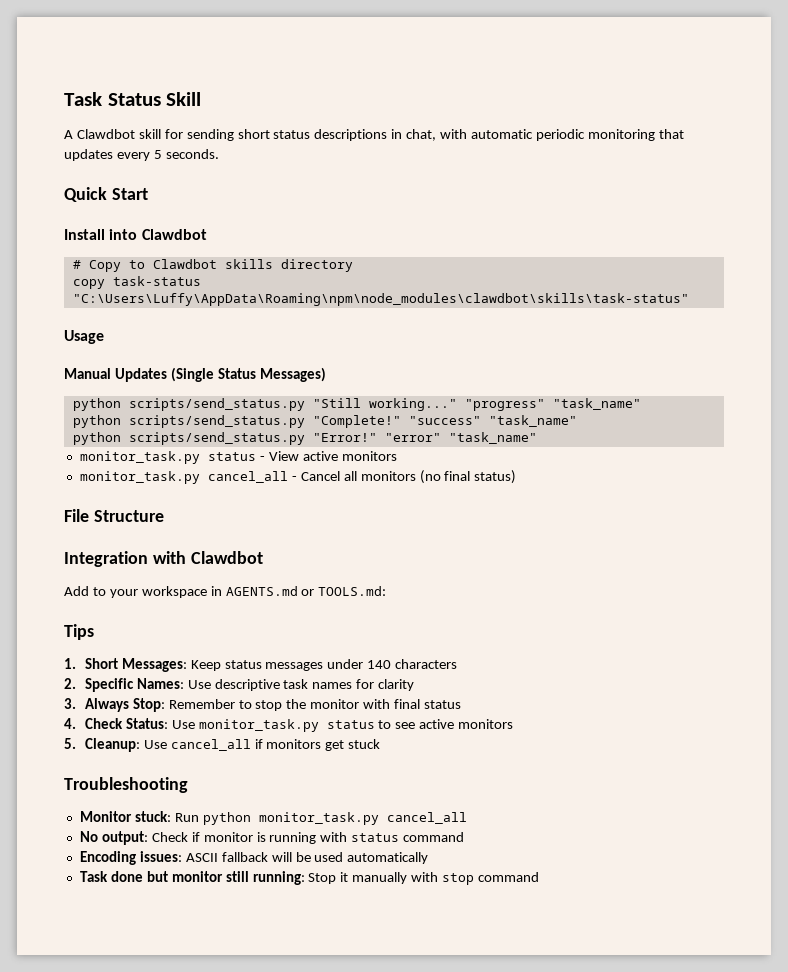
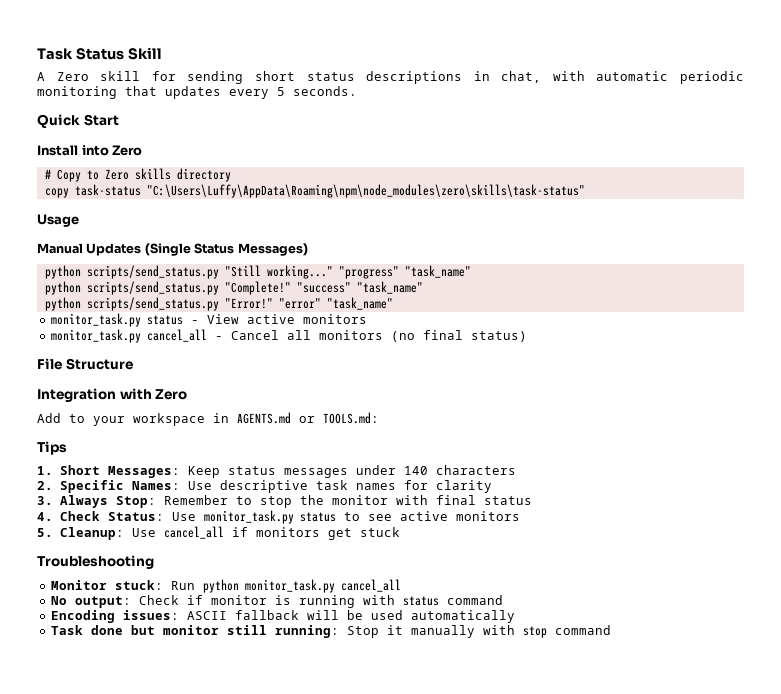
[76,129,135,139] Clawdbot -> [56,72,89,81] Zero
[141,229,207,240] Clawdbot -> [112,145,143,156] Zero
[152,259,217,269] Clawdbot -> [104,169,129,180] Zero
[72,293,689,306] "C:\Users\Luffy\AppData\Roaming\npm\node_modules\clawdbot\skills\task-status" -> [146,184,585,198] "C:\Users\Luffy\AppData\Roaming\npm\node_modules\zero\skills\task-status"
[190,551,263,564] Clawdbot -> [155,389,188,400] Zero

